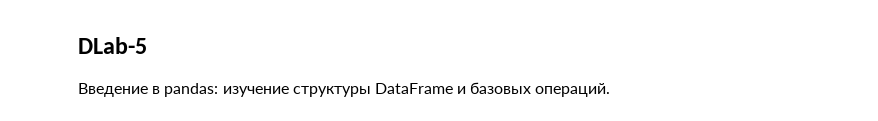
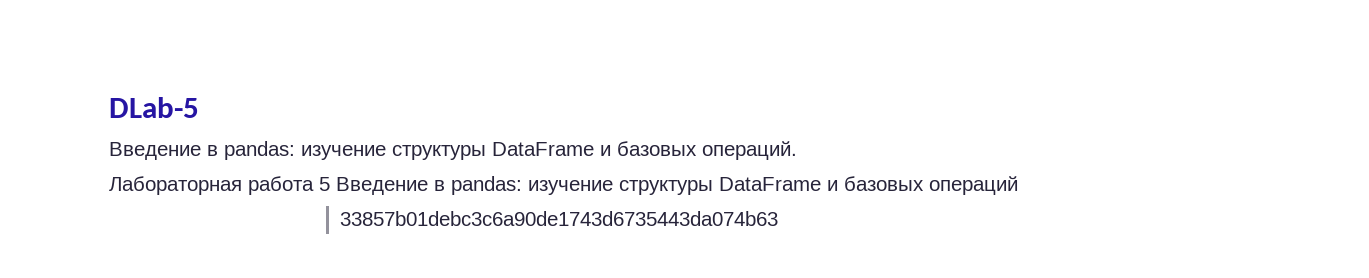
(611, 90) none -> [109,176,1018,195] [340,211,779,226] // Лабораторная работа 5 Введение в pandas: изучение структуры DataFrame и базовых операций // 33857b01debc3c6a90de1743d6735443da074b63

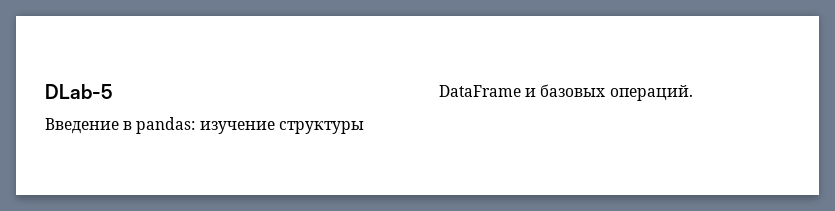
[109,176,1018,195] [340,211,779,226] // Лабораторная работа 5 Введение в pandas: изучение структуры DataFrame и базовых операций // 33857b01debc3c6a90de1743d6735443da074b63 -> (693, 93) none

